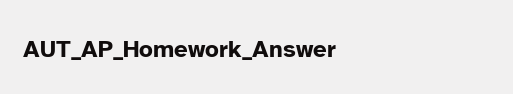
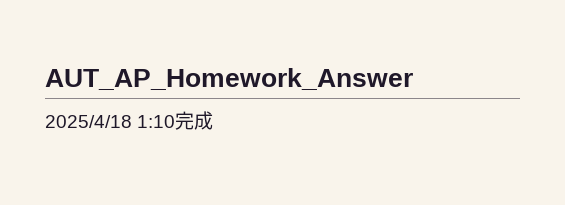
(336, 50) none -> [45,111,214,130] // 2025/4/18 1:10完成

